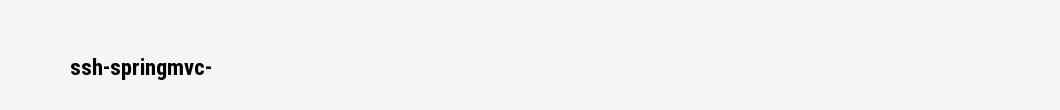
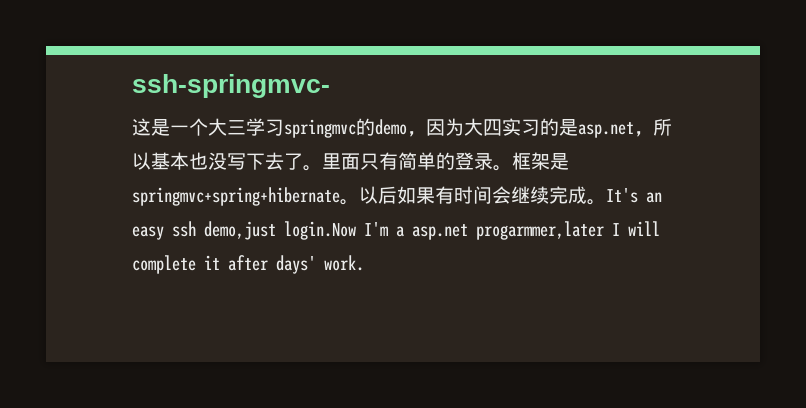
(212, 69) none -> [132,118,672,138] [132,152,569,171] [132,186,662,206] [132,221,660,240] [132,255,364,274] // 这是一个大三学习springmvc的demo，因为大四实习的是asp.net，所以基本也没写下去了。里面只有简单的登录。框架是springmvc+spring+hibernate。以后如果有时间会继续完成。It's an easy ssh demo,just login.Now I'm a asp.net progarmmer,later I will complete it after days' work.

